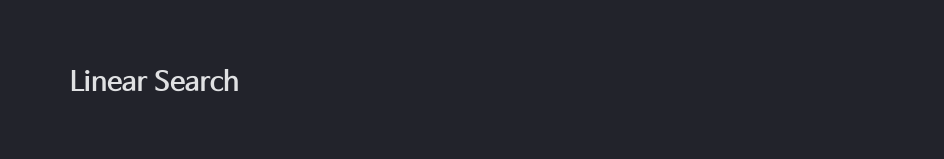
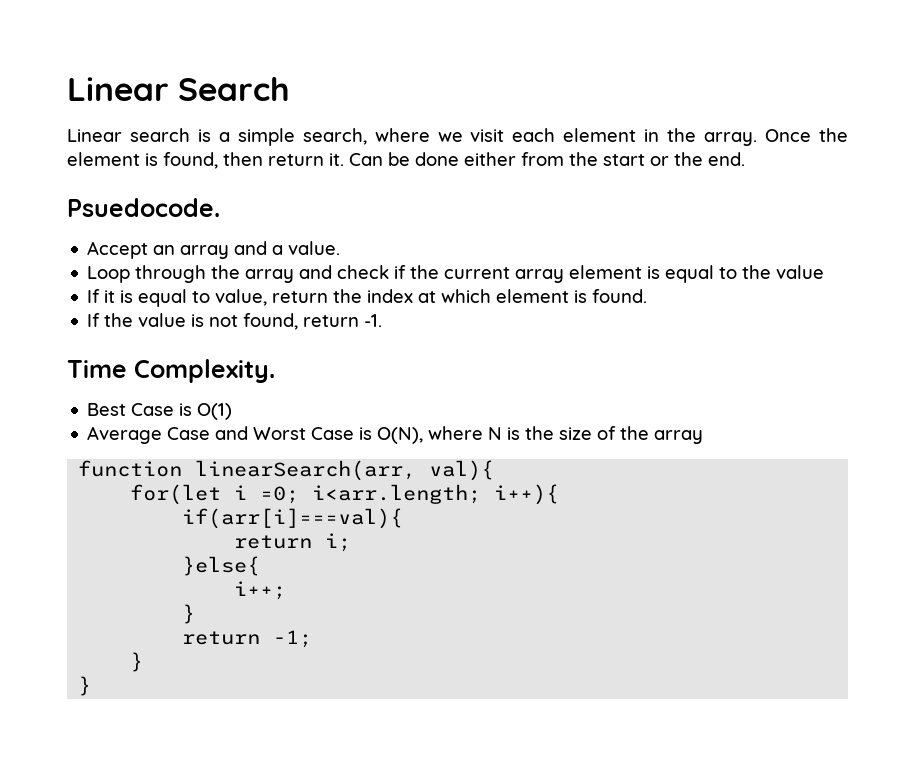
(240, 80) none -> [67,128,848,146] [67,152,745,169] [67,198,220,217] [87,241,341,259] [87,265,825,283] [87,289,648,307] [87,313,383,330] [67,359,275,383] [87,403,233,420] [87,426,704,444] [78,460,495,481] [130,484,560,505] [182,508,404,529] [234,533,352,552] [182,556,261,576] [234,581,287,600] [182,604,196,624] [182,630,313,648] [130,652,144,672] [78,676,92,696] // Linear search is a simple search, where we visit each element in the array. Once the element is found, then return it. Can be done either from the start or the end. // Psuedocode. // Accept an array and a value. // Loop through the array and check if the current array element is equal to the value // If it is equal to value, return the index at which element is found. // If the value is not found, return -1. // Time Complexity. // Best Case is O(1) // Average Case and Worst Case is O(N), where N is the size of the array // function linearSearch(arr, val){ // for(let i =0; i<arr.length; i++){ // if(arr[i]===val){ // return i; // }else{ // i++; // } // return -1; // } // }

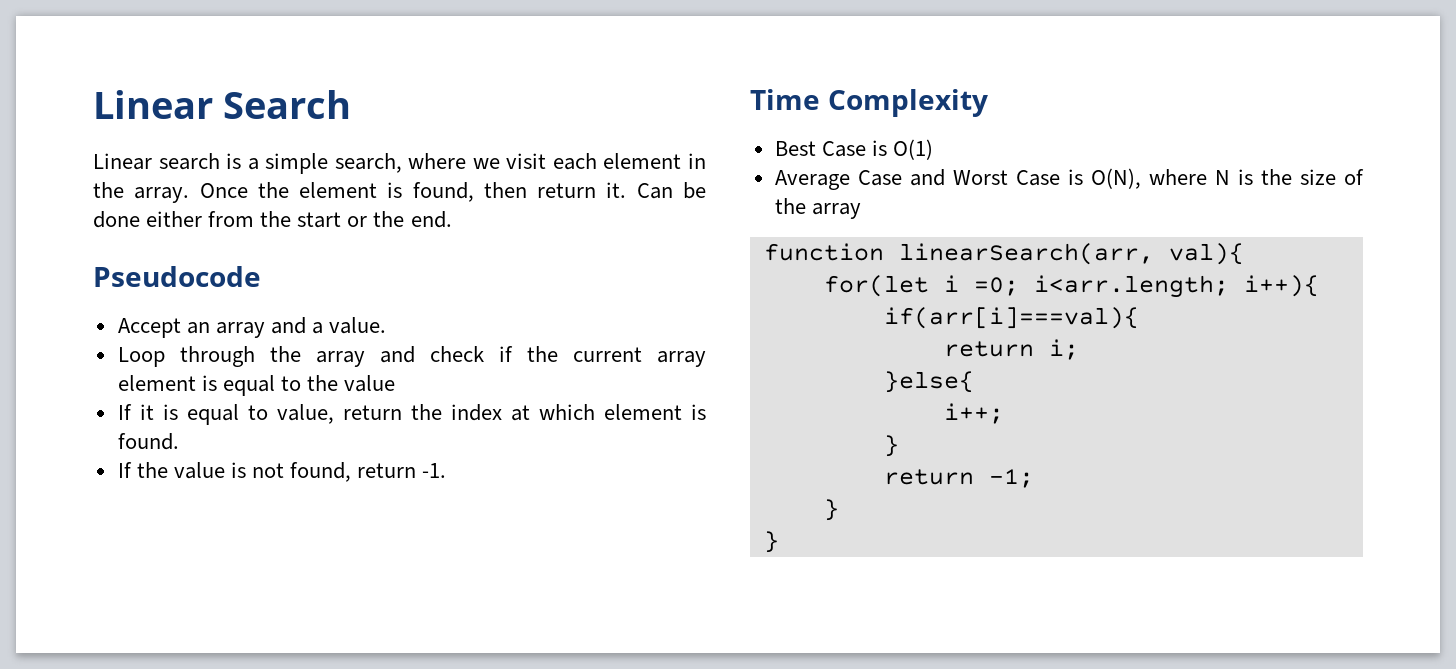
[67,198,220,217] Psuedocode. -> [93,266,261,287] Pseudocode
[134,359,275,383] Complexity. -> [827,89,988,117] Complexity

